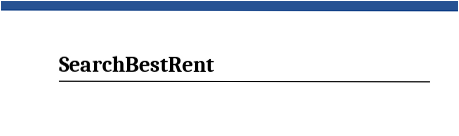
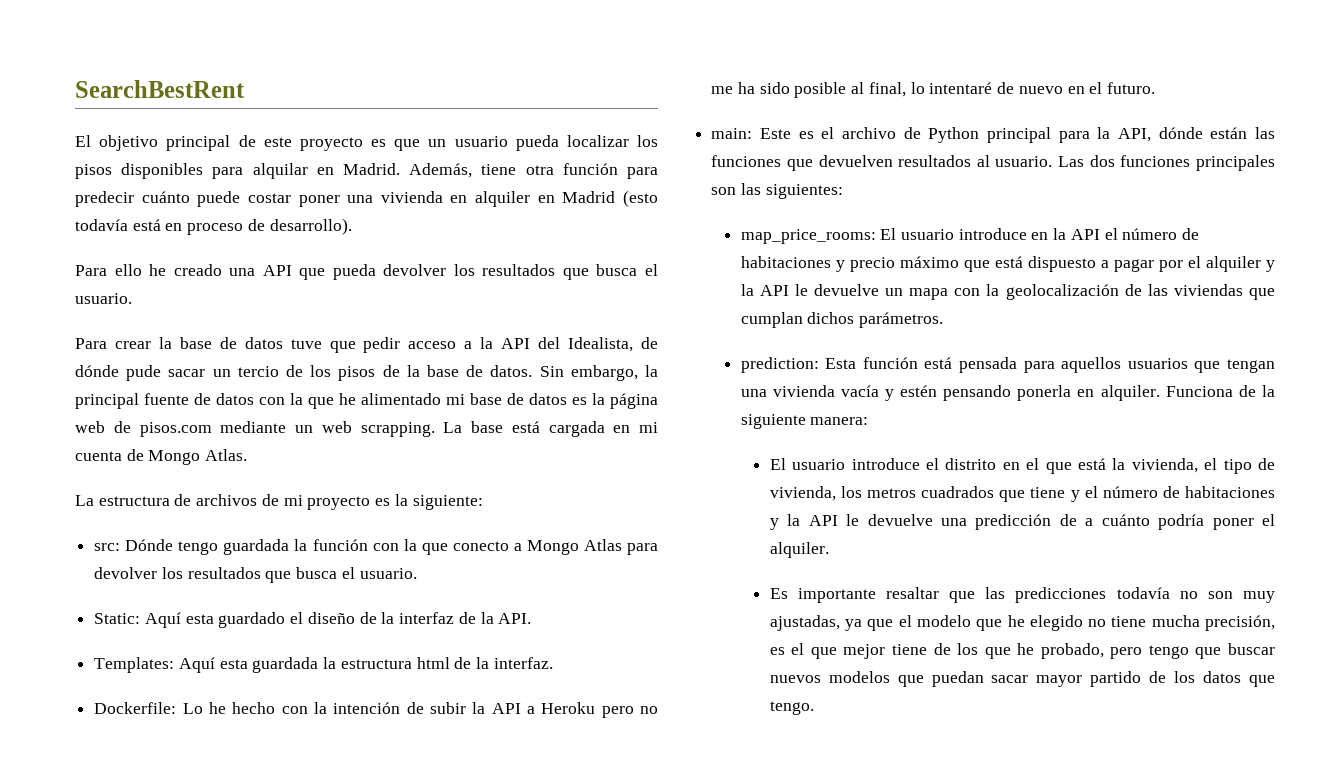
(215, 63) none -> [75,135,658,151] [75,163,658,179] [75,190,658,207] [75,218,352,235] [75,264,659,280] [75,293,132,304] [75,337,658,353] [75,365,658,381] [75,393,658,409] [75,421,658,437] [75,449,248,465] [75,494,483,510] [94,539,659,555] [94,567,417,583] [94,612,532,628] [94,657,553,673] [94,702,658,718] [711,82,1155,98] [711,127,1275,143] [711,155,1275,171] [711,183,843,199] [740,228,1200,244] [740,256,1275,272] [740,284,1275,300] [740,312,943,328] [740,357,1275,373] [740,385,1275,401] [740,414,869,429] [769,458,1275,474] [769,486,1275,502] [769,514,1275,530] [769,542,829,558] [769,587,1275,603] [769,615,1275,631] [769,643,1275,659] [769,671,1275,687] [769,701,814,715] // El objetivo principal de este proyecto es que un usuario pueda localizar los pisos disponibles para alquilar en Madrid. Además, tiene otra función para predecir cuánto puede costar poner una vivienda en alquiler en Madrid (esto todavía está en proceso de desarrollo). // Para ello he creado una API que pueda devolver los resultados que busca el usuario. // Para crear la base de datos tuve que pedir acceso a la API del Idealista, de dónde pude sacar un tercio de los pisos de la base de datos. Sin embargo, la principal fuente de datos con la que he alimentado mi base de datos es la página web de pisos.com mediante un web scrapping. La base está cargada en mi cuenta de Mongo Atlas. // La estructura de archivos de mi proyecto es la siguiente: // src: Dónde tengo guardada la función con la que conecto a Mongo Atlas para devolver los resultados que busca el usuario. // Static: Aquí esta guardado el diseño de la interfaz de la API. // Templates: Aquí esta guardada la estructura html de la interfaz. // Dockerfile: Lo he hecho con la intención de subir la API a Heroku pero no me ha sido posible al final, lo intentaré de nuevo en el futuro. // main: Este es el archivo de Python principal para la API, dónde están las funciones que devuelven resultados al usuario. Las dos funciones principales son las siguientes: // map_price_rooms: El usuario introduce en la API el número de habitaciones y precio máximo que está dispuesto a pagar por el alquiler y la API le devuelve un mapa con la geolocalización de las viviendas que cumplan dichos parámetros. // prediction: Esta función está pensada para aquellos usuarios que tengan una vivienda vacía y estén pensando ponerla en alquiler. Funciona de la siguiente manera: // El usuario introduce el distrito en el que está la vivienda, el tipo de vivienda, los metros cuadrados que tiene y el número de habitaciones y la API le devuelve una predicción de a cuánto podría poner el alquiler. // Es importante resaltar que las predicciones todavía no son muy ajustadas, ya que el modelo que he elegido no tiene mucha precisión, es el que mejor tiene de los que he probado, pero tengo que buscar nuevos modelos que puedan sacar mayor partido de los datos que tengo.

